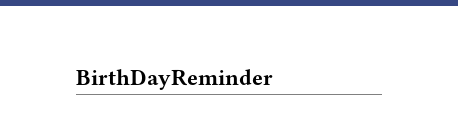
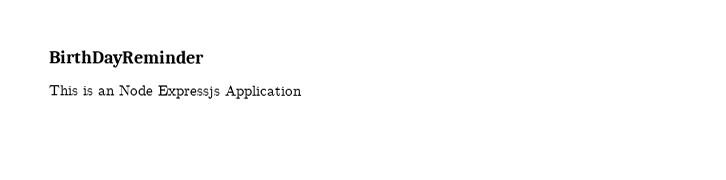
(273, 79) none -> [48,84,303,99] // This is an Node Expressjs Application

